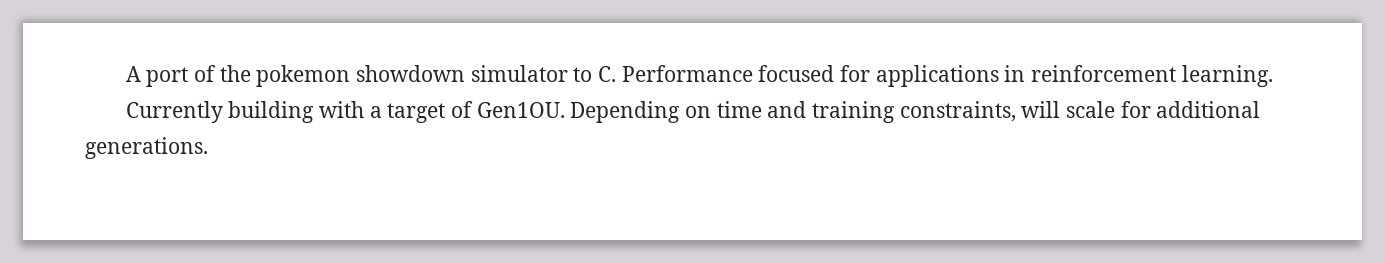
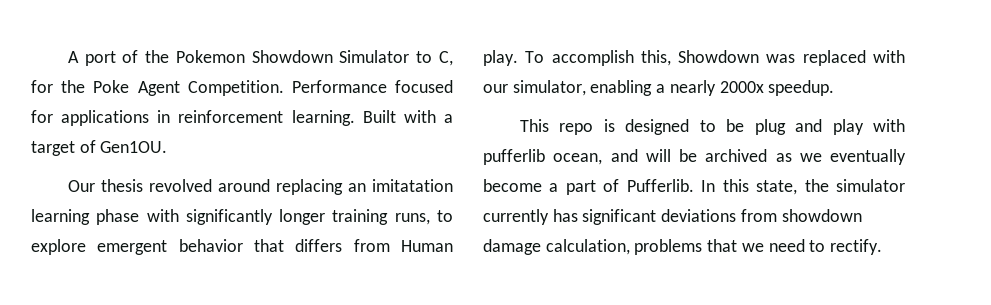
[256,65,617,87] pokemon showdown simulator to C. -> [175,50,453,66] [31,80,284,96] Pokemon Showdown Simulator to C, for the Poke Agent Competition.
[125,101,315,123] // Currently building -> [362,110,396,123] Built
[570,101,1261,123] [85,137,208,159] Depending on time and training constraints, will scale for additional generations. -> [67,179,453,195] [31,209,453,225] [31,239,453,255] [483,50,905,66] [483,80,835,96] [519,119,905,135] [483,149,906,165] [483,179,905,195] [483,209,862,225] [483,239,883,255] // Our thesis revolved around replacing an imitatation learning phase with significantly longer training runs, to explore emergent behavior that differs from Human play. To accomplish this, Showdown was replaced with our simulator, enabling a nearly 2000x speedup. // This repo is designed to be plug and play with pufferlib ocean, and will be archived as we eventually become a part of Pufferlib. In this state, the simulator currently has significant deviations from showdown damage calculation, problems that we need to rectify.

